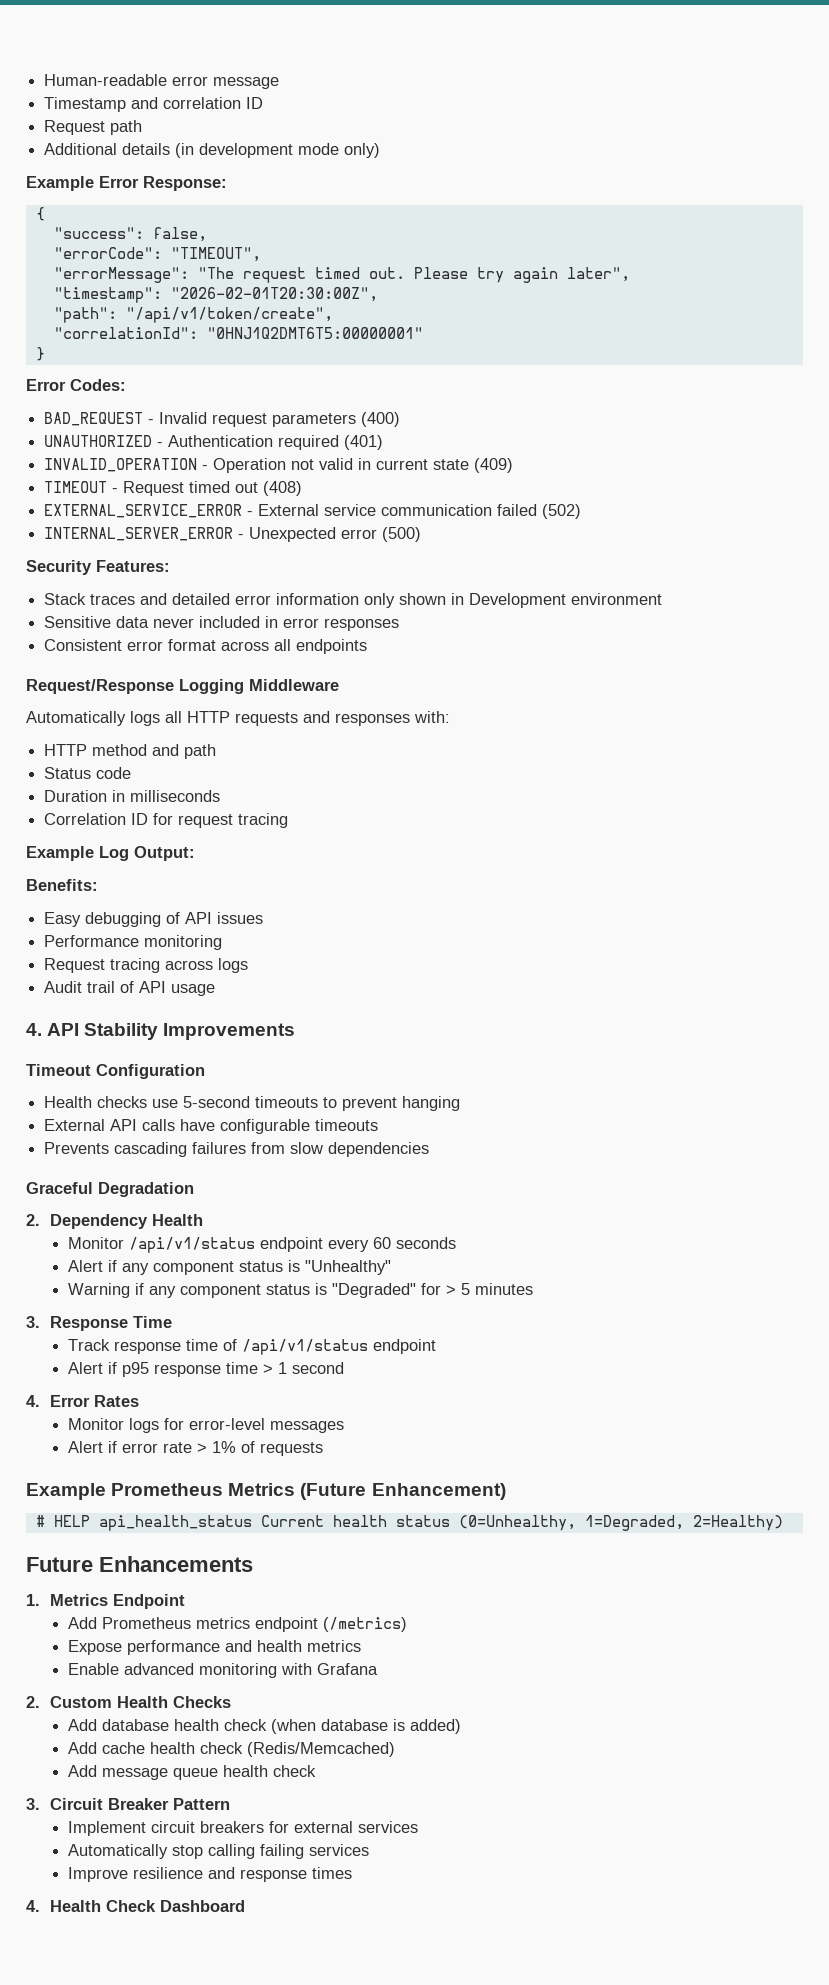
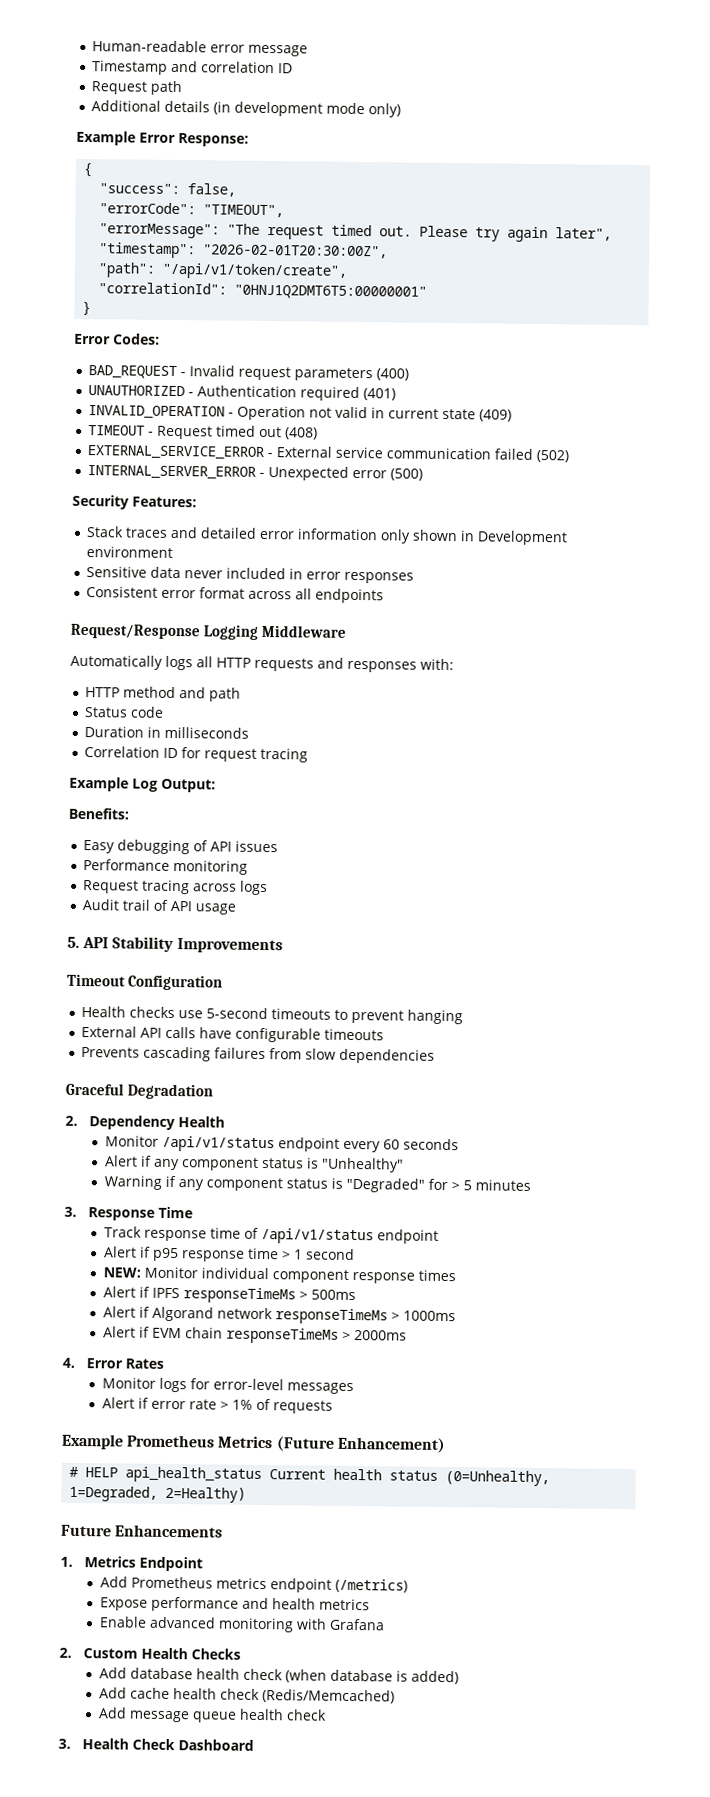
[26,1023,42,1036] 4. -> [67,936,80,948] 5.
(344, 1368) none -> [102,1266,456,1284] [102,1286,356,1304] [102,1306,456,1325] [102,1326,407,1344] // NEW: Monitor individual component response times // Alert if IPFS responseTimeMs > 500ms // Alert if Algorand network responseTimeMs > 1000ms // Alert if EVM chain responseTimeMs > 2000ms
[49,1798,230,1810] [67,1821,418,1836] [67,1844,369,1859] [67,1867,352,1882] [26,1900,40,1912] Circuit Breaker Pattern // Implement circuit breakers for external services // Automatically stop calling failing services // Improve resilience and response times // 4. -> (71, 1743) none

